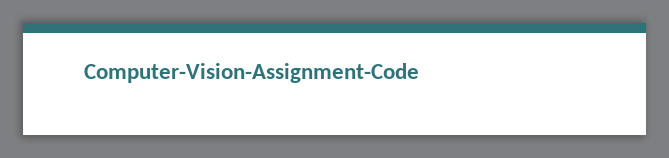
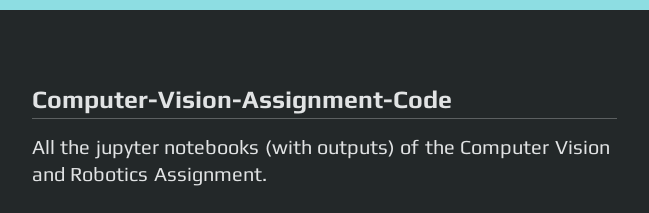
(419, 73) none -> [32,139,610,159] [32,167,267,186] // All the jupyter notebooks (with outputs) of the Computer Vision and Robotics Assignment.

